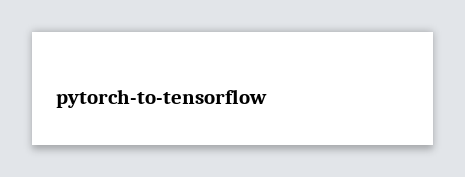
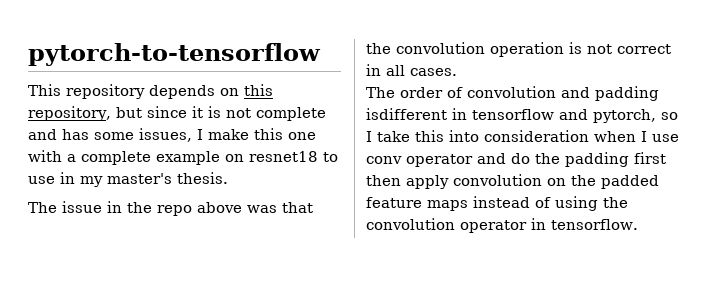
(267, 98) none -> [28,84,273,99] [28,106,326,121] [28,128,316,142] [28,150,338,165] [28,172,228,187] [28,201,313,216] [366,42,671,57] [366,64,457,76] [366,86,659,101] [366,108,678,123] [366,130,679,142] [366,152,666,167] [366,174,659,189] [366,196,628,211] [366,218,638,233] // This repository depends on this repository, but since it is not complete and has some issues, I make this one with a complete example on resnet18 to use in my master's thesis. // The issue in the repo above was that the convolution operation is not correct in all cases. // The order of convolution and padding isdifferent in tensorflow and pytorch, so I take this into consideration when I use conv operator and do the padding first then apply convolution on the padded feature maps instead of using the convolution operator in tensorflow.

